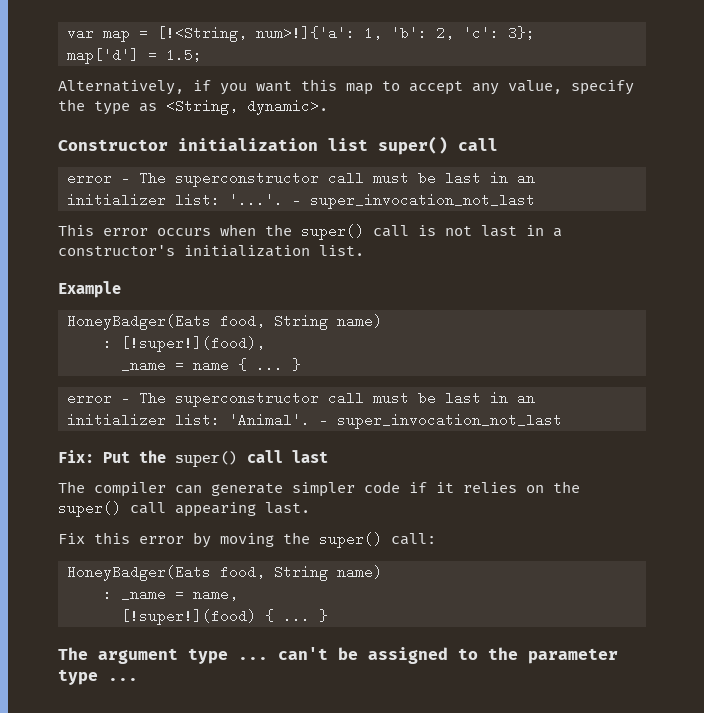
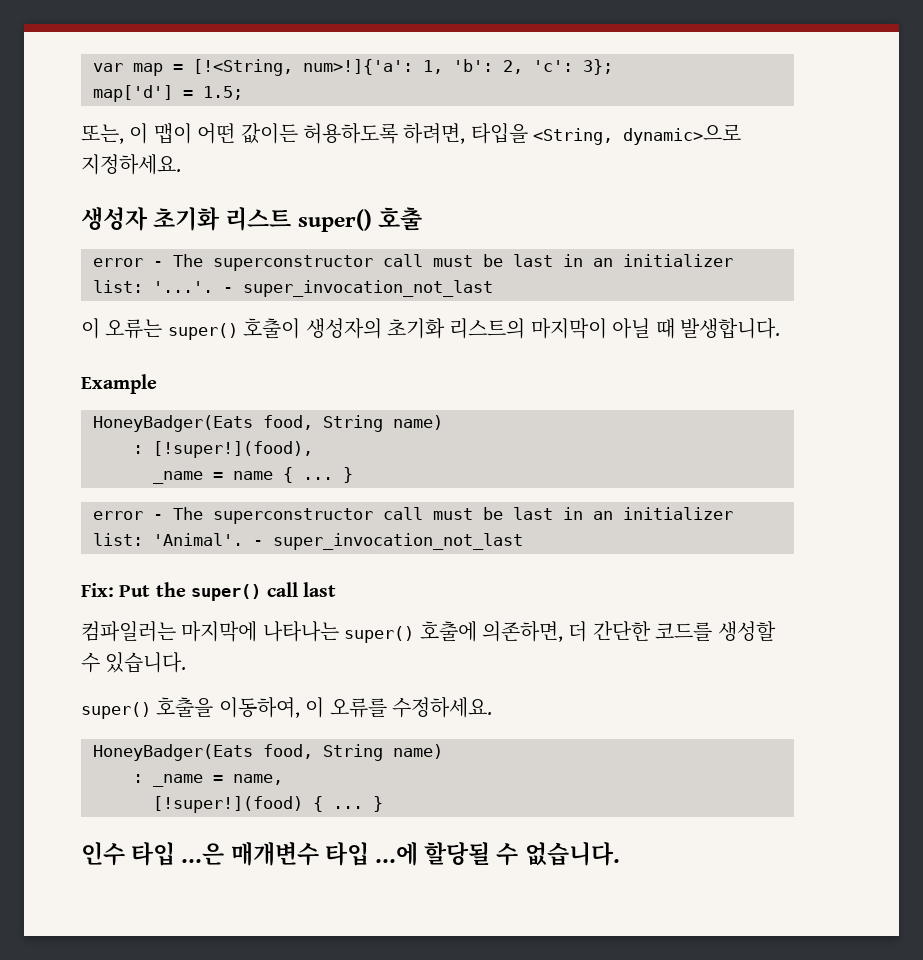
[58,79,634,95] [58,99,328,115] [58,136,498,155] Alternatively, if you want this map to accept any value, specify the type as <String, dynamic>. // Constructor initialization list super() call -> [81,123,742,145] [81,154,181,175] [81,207,422,232] 또는, 이 맵이 어떤 값이든 허용하도록 하려면, 타입을 <String, dynamic>으로 지정하세요. // 생성자 초기화 리스트 super() 호출
[58,224,562,240] [58,245,364,257] This error occurs when the super() call is not last in a constructor's initialization list. -> [81,318,780,340] 이 오류는 super() 호출이 생성자의 초기화 리스트의 마지막이 아닐 때 발생합니다.
[58,481,580,497] [58,501,310,517] [58,532,436,548] The compiler can generate simpler code if it relies on the super() call appearing last. // Fix this error by moving the super() call: -> [81,621,776,643] [81,652,187,673] [81,697,492,719] 컴파일러는 마지막에 나타나는 super() 호출에 의존하면, 더 간단한 코드를 생성할 수 있습니다. // super() 호출을 이동하여, 이 오류를 수정하세요.
[58,647,618,664] [58,669,138,685] The argument type ... can't be assigned to the parameter type ... -> [81,842,620,866] 인수 타입 ...은 매개변수 타입 ...에 할당될 수 없습니다.

